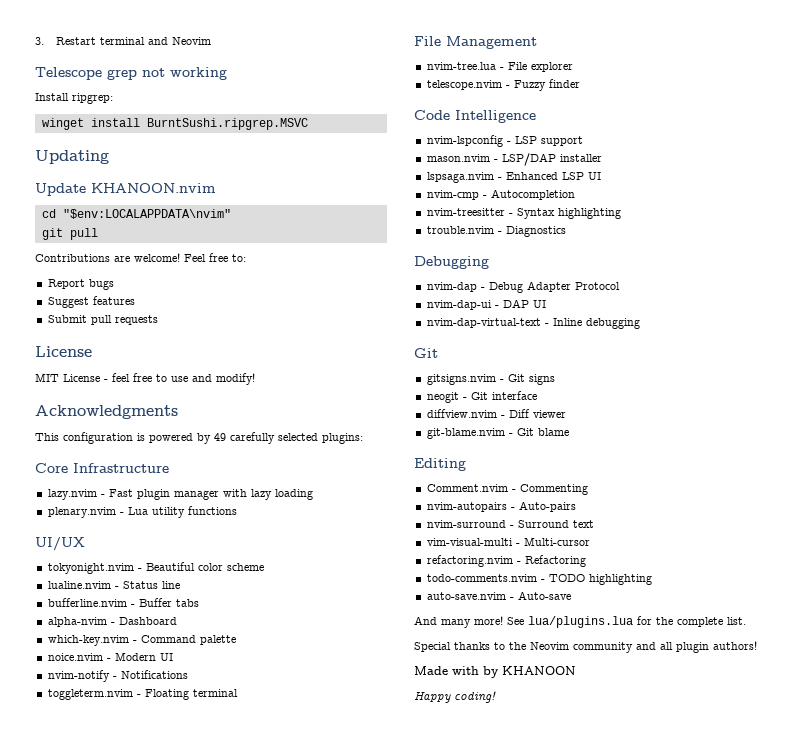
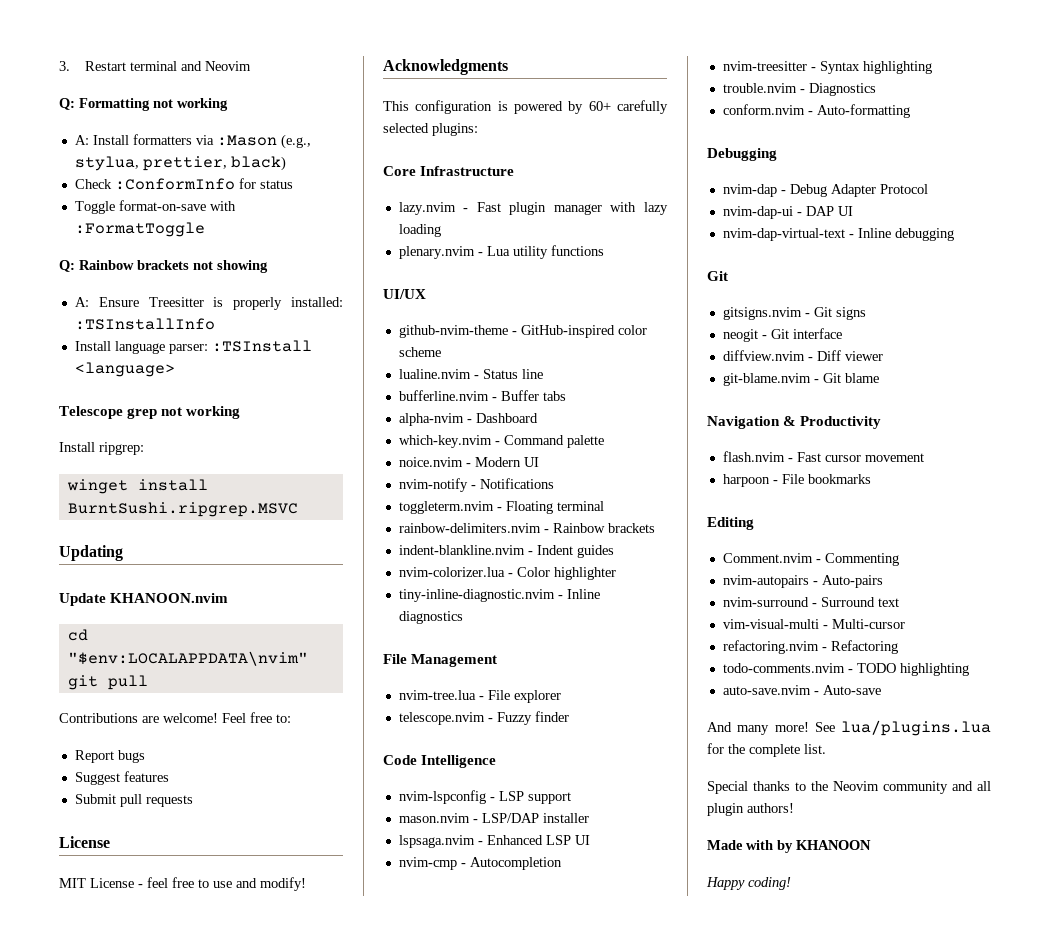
(211, 41) none -> [59,98,228,111] [74,134,311,149] [74,156,286,171] [74,178,293,190] [74,200,236,214] [74,222,205,237] [59,260,268,273] [74,297,343,310] [74,318,215,330] [74,340,312,354] [74,362,175,377] // Q: Formatting not working // A: Install formatters via :Mason (e.g., stylua, prettier, black) // Check :ConformInfo for status // Toggle format-on-save with :FormatToggle // Q: Rainbow brackets not showing // A: Ensure Treesitter is properly installed: :TSInstallInfo // Install language parser: :TSInstall <language>
[214,433,226,441] 49 -> [588,101,611,111] 60+
[47,562,195,574] tokyonight.nvim - Beautiful -> [398,325,615,338] github-nvim-theme - GitHub-inspired
(238, 693) none -> [398,523,655,533] [398,545,614,558] [398,567,616,580] [398,589,600,602] [398,611,463,624] // rainbow-delimiters.nvim - Rainbow brackets // indent-blankline.nvim - Indent guides // nvim-colorizer.lua - Color highlighter // tiny-inline-diagnostic.nvim - Inline diagnostics
(566, 231) none -> [722,104,910,118] // conform.nvim - Auto-formatting
(569, 432) none -> [707,416,882,429] [722,451,924,462] [722,474,871,487] // Navigation & Productivity // flash.nvim - Fast cursor movement // harpoon - File bookmarks

